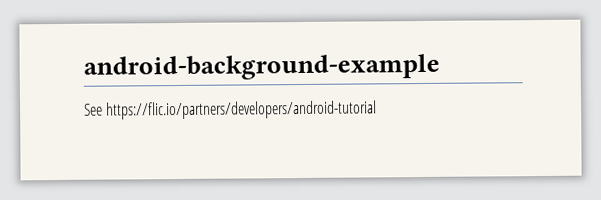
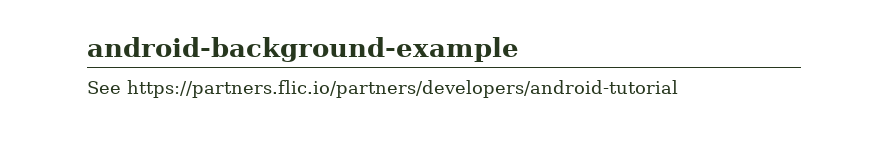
[106,100,378,120] https://flic.io/partners/developers/android-tutorial -> [127,80,678,98] https://partners.flic.io/partners/developers/android-tutorial

